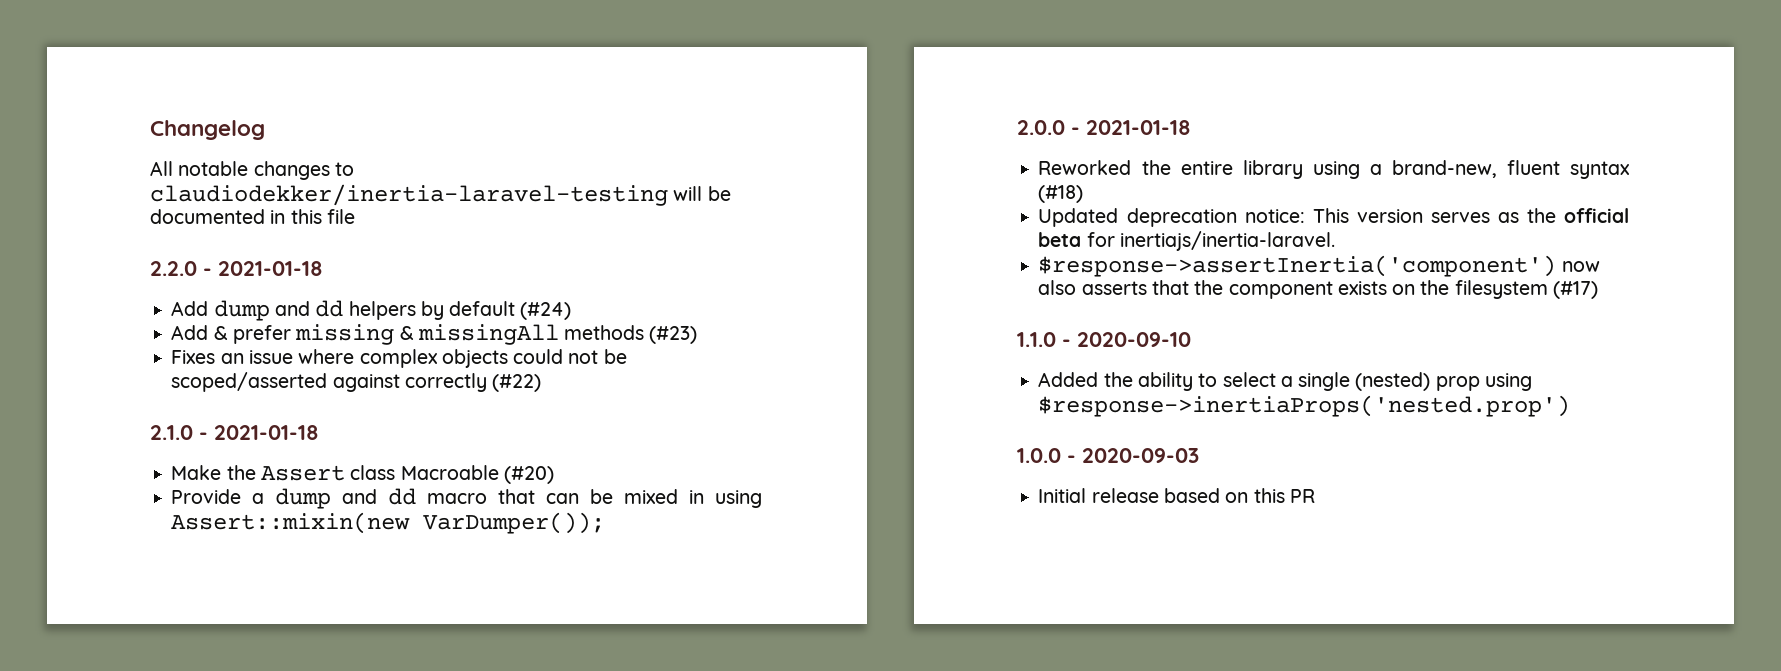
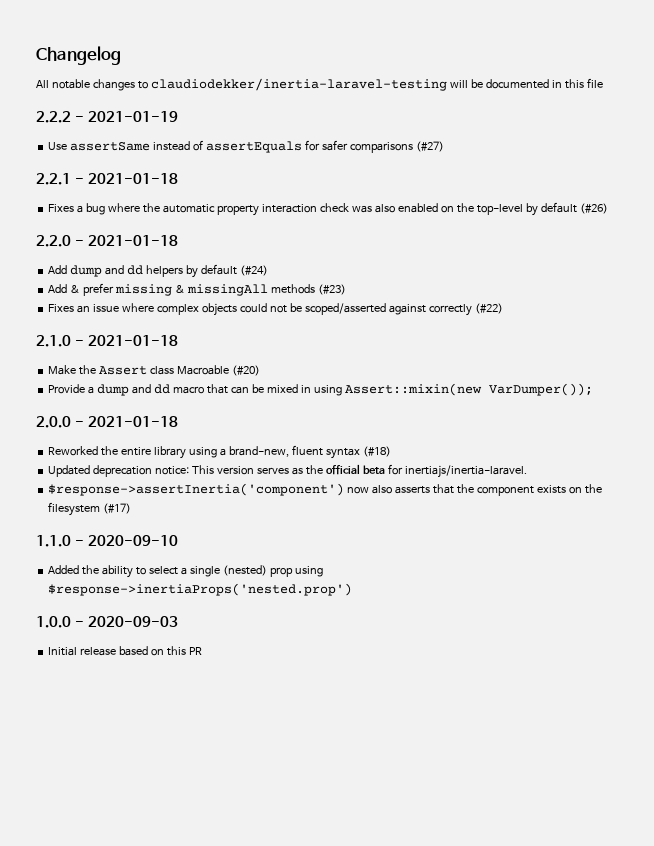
(355, 216) none -> [36,111,179,123] [48,140,444,153] [36,173,179,185] [48,202,608,216] // 2.2.2 - 2021-01-19 // Use assertSame instead of assertEquals for safer comparisons (#27) // 2.2.1 - 2021-01-18 // Fixes a bug where the automatic property interaction check was also enabled on the top-level by default (#26)

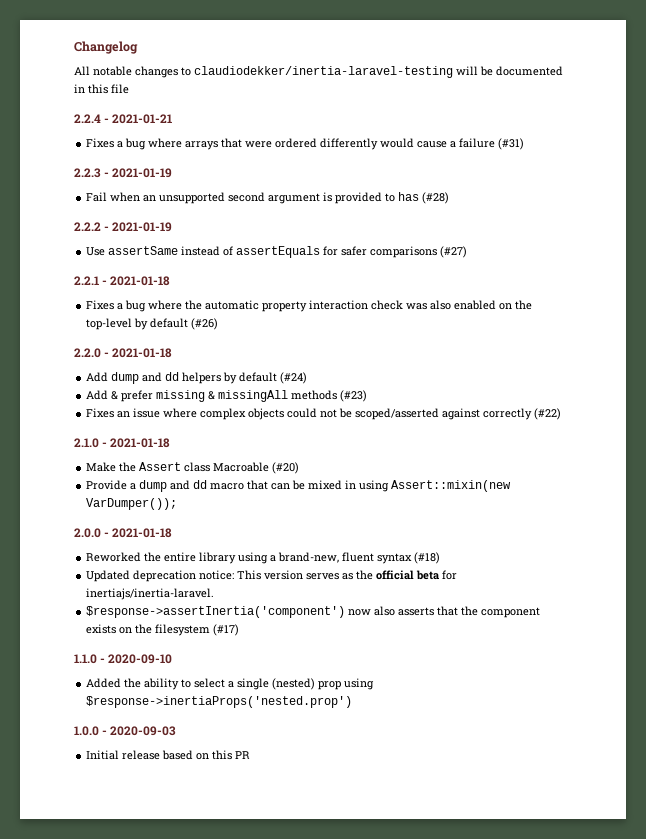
(603, 83) none -> [74,114,173,124] [86,138,525,150] [74,168,173,178] [86,192,450,204] // 2.2.4 - 2021-01-21 // Fixes a bug where arrays that were ordered differently would cause a failure (#31) // 2.2.3 - 2021-01-19 // Fail when an unsupported second argument is provided to has (#28)

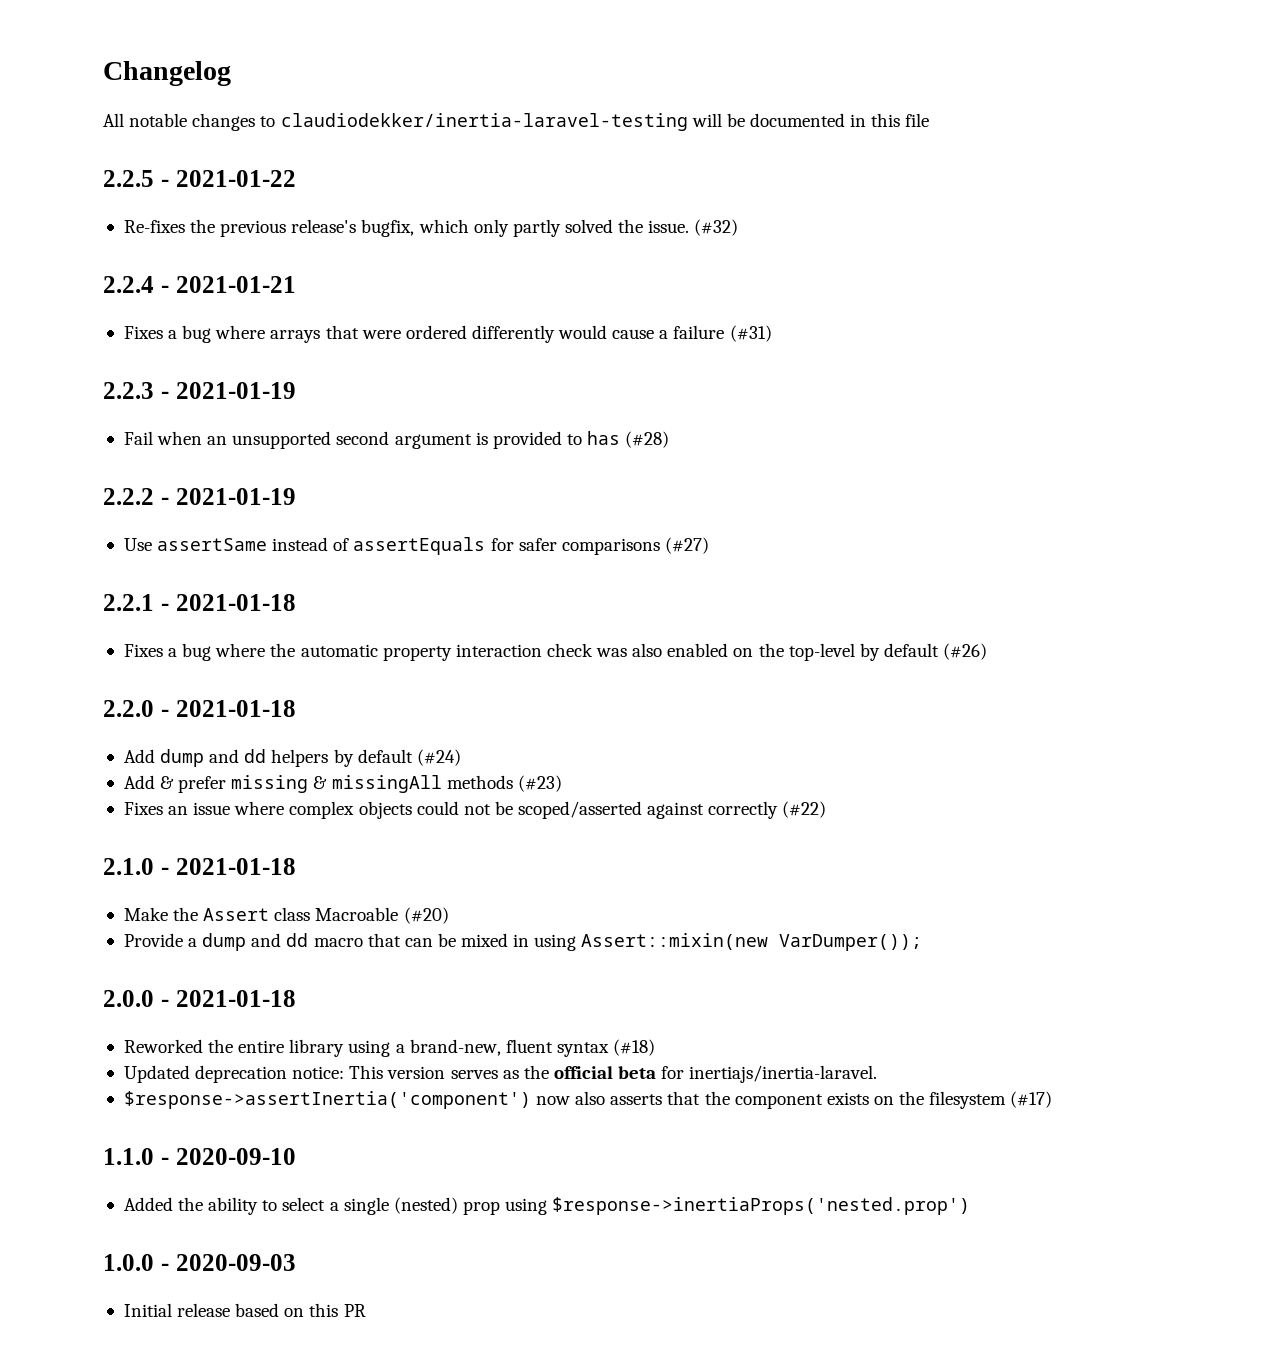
(129, 89) none -> [103,170,296,187] [123,219,739,237] // 2.2.5 - 2021-01-22 // Re-fixes the previous release's bugfix, which only partly solved the issue. (#32)

